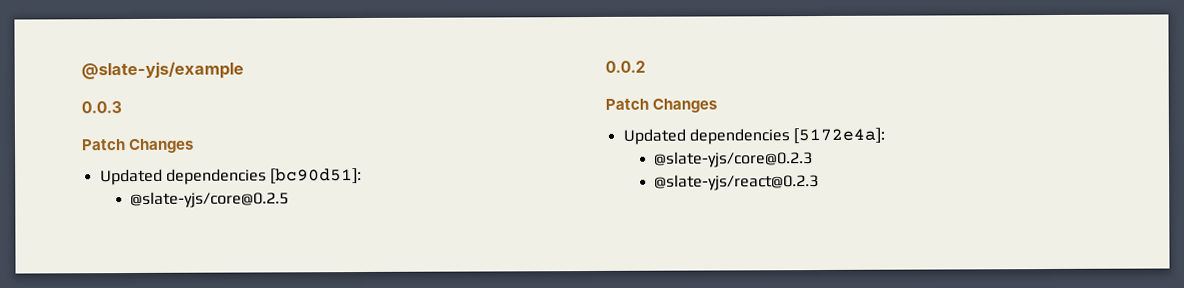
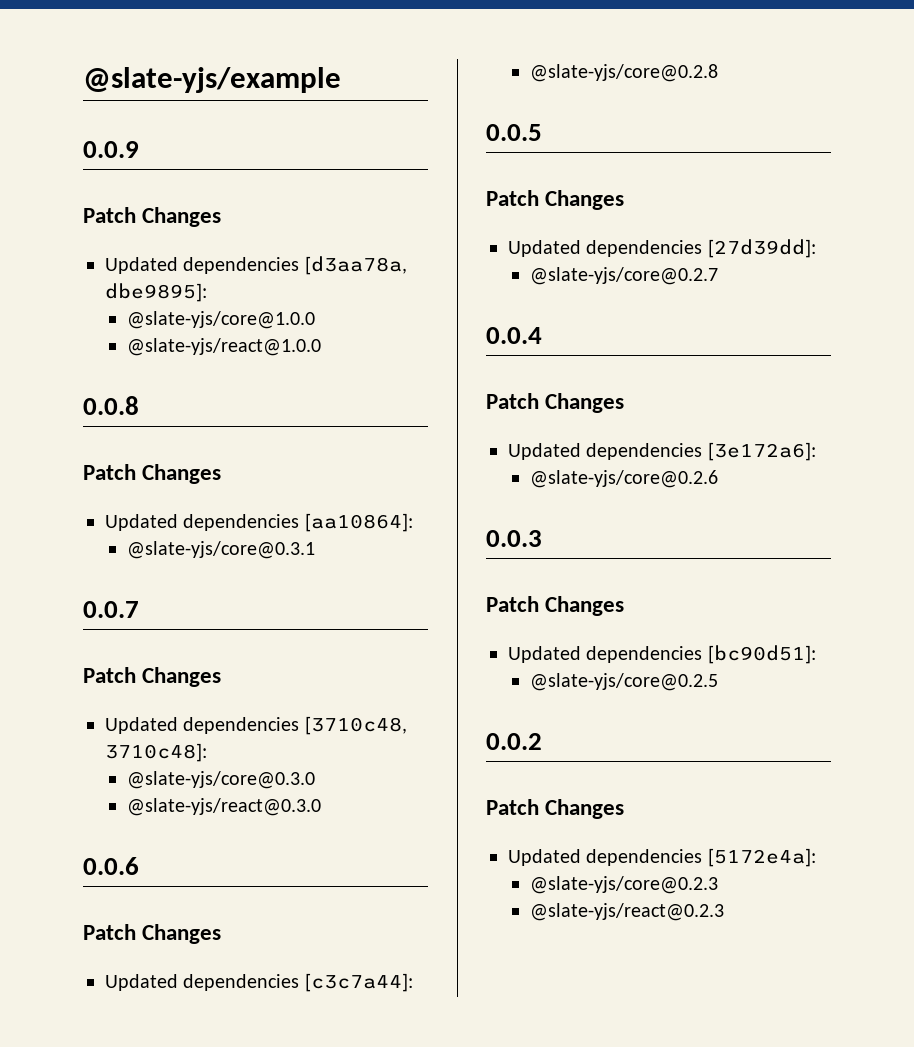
(244, 70) none -> [83,141,139,158] [83,207,222,227] [105,256,407,275] [105,283,207,302] [127,311,316,329] [127,338,322,356] [83,396,139,415] [83,464,222,484] [105,513,413,532] [127,541,316,559] [83,601,139,618] [83,667,222,687] [105,716,407,735] [105,743,207,762] [127,771,316,789] [127,798,322,816] [83,857,139,875] [83,924,222,944] [105,973,413,992] [530,64,719,82] [486,124,542,141] [486,190,625,210] [508,239,816,258] [530,267,719,285] [486,327,542,344] [486,393,625,413] [508,442,816,461] [530,470,719,488] // 0.0.9 // Patch Changes // Updated dependencies [d3aa78a, dbe9895]: // @slate-yjs/core@1.0.0 // @slate-yjs/react@1.0.0 // 0.0.8 // Patch Changes // Updated dependencies [aa10864]: // @slate-yjs/core@0.3.1 // 0.0.7 // Patch Changes // Updated dependencies [3710c48, 3710c48]: // @slate-yjs/core@0.3.0 // @slate-yjs/react@0.3.0 // 0.0.6 // Patch Changes // Updated dependencies [c3c7a44]: // @slate-yjs/core@0.2.8 // 0.0.5 // Patch Changes // Updated dependencies [27d39dd]: // @slate-yjs/core@0.2.7 // 0.0.4 // Patch Changes // Updated dependencies [3e172a6]: // @slate-yjs/core@0.2.6

